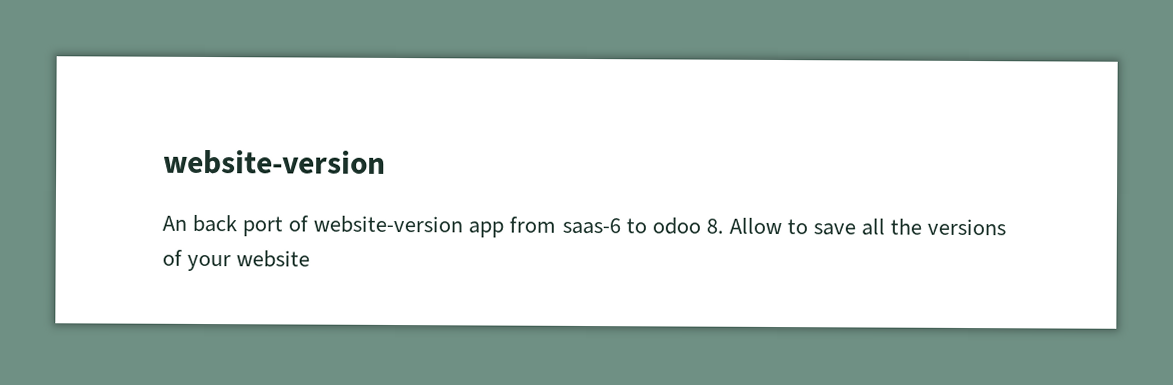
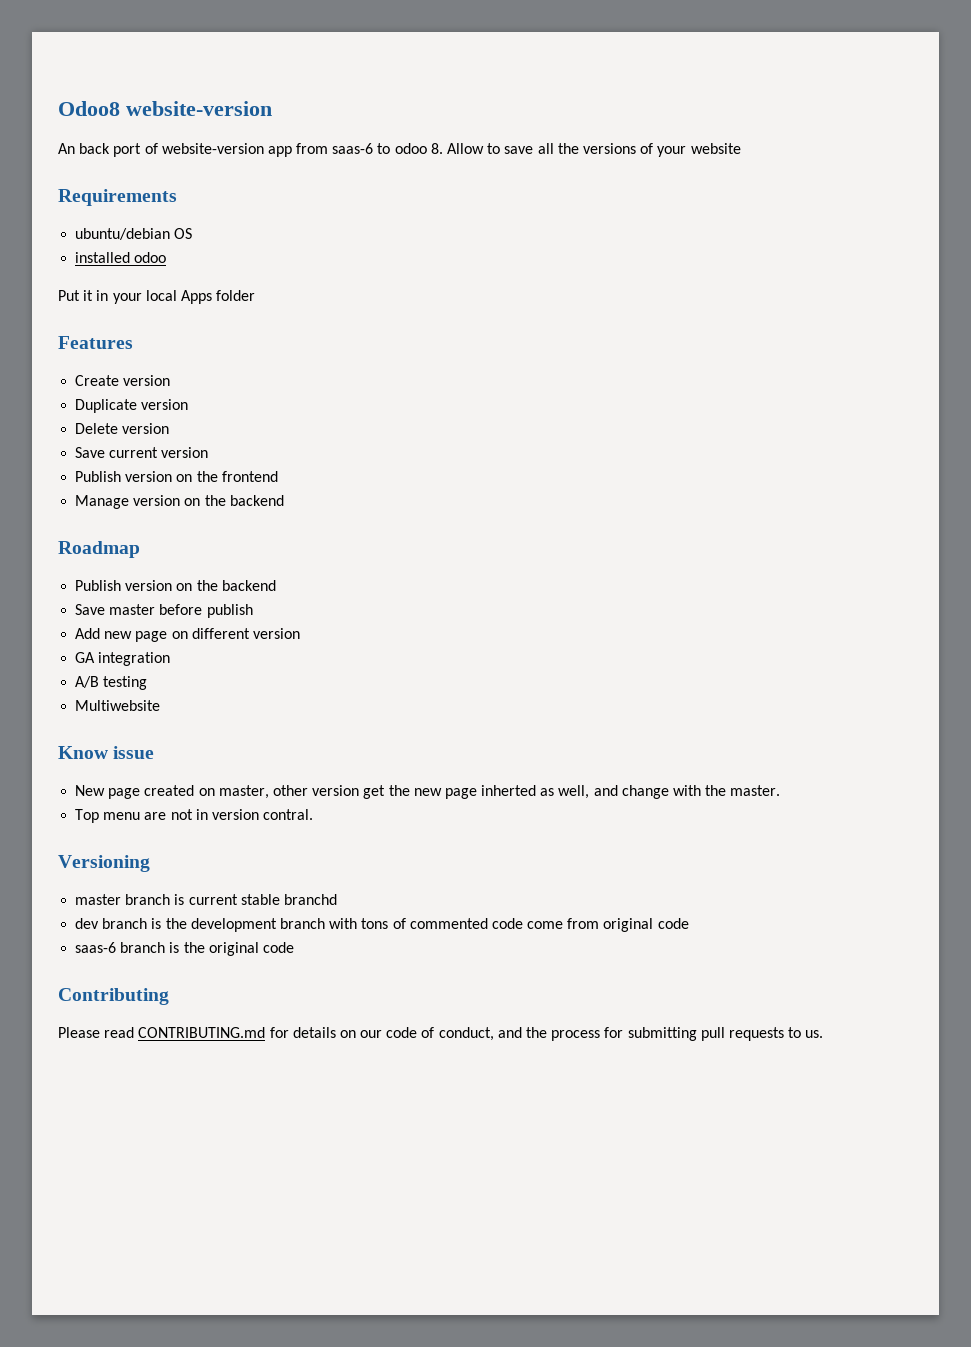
(163, 162) none -> [58,101,120,116] Odoo8
(311, 259) none -> [58,189,177,206] [75,228,193,240] [75,252,167,263] [58,290,256,304] [58,336,133,349] [75,375,171,386] [75,399,189,413] [75,423,170,434] [75,447,209,458] [75,471,278,482] [75,495,284,509] [58,541,140,558] [75,580,276,591] [75,604,253,618] [75,628,300,642] [75,652,171,666] [75,676,148,690] [75,700,161,711] [58,746,155,759] [75,785,781,799] [75,809,314,823] [58,855,150,872] [75,894,337,905] [75,918,689,932] [75,942,294,956] [58,988,169,1005] [58,1027,824,1041] // Requirements // ubuntu/debian OS // installed odoo // Put it in your local Apps folder // Features // Create version // Duplicate version // Delete version // Save current version // Publish version on the frontend // Manage version on the backend // Roadmap // Publish version on the backend // Save master before publish // Add new page on different version // GA integration // A/B testing // Multiwebsite // Know issue // New page created on master, other version get the new page inherted as well, and change with the master. // Top menu are not in version contral. // Versioning // master branch is current stable branchd // dev branch is the development branch with tons of commented code come from original code // saas-6 branch is the original code // Contributing // Please read CONTRIBUTING.md for details on our code of conduct, and the process for submitting pull requests to us.

